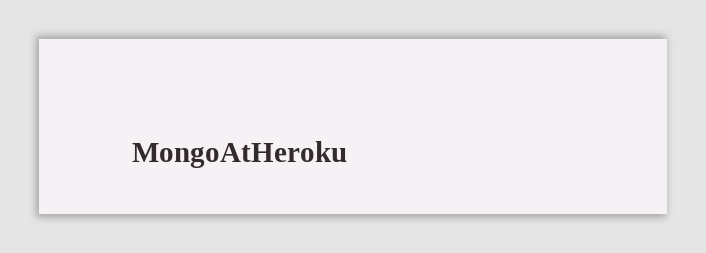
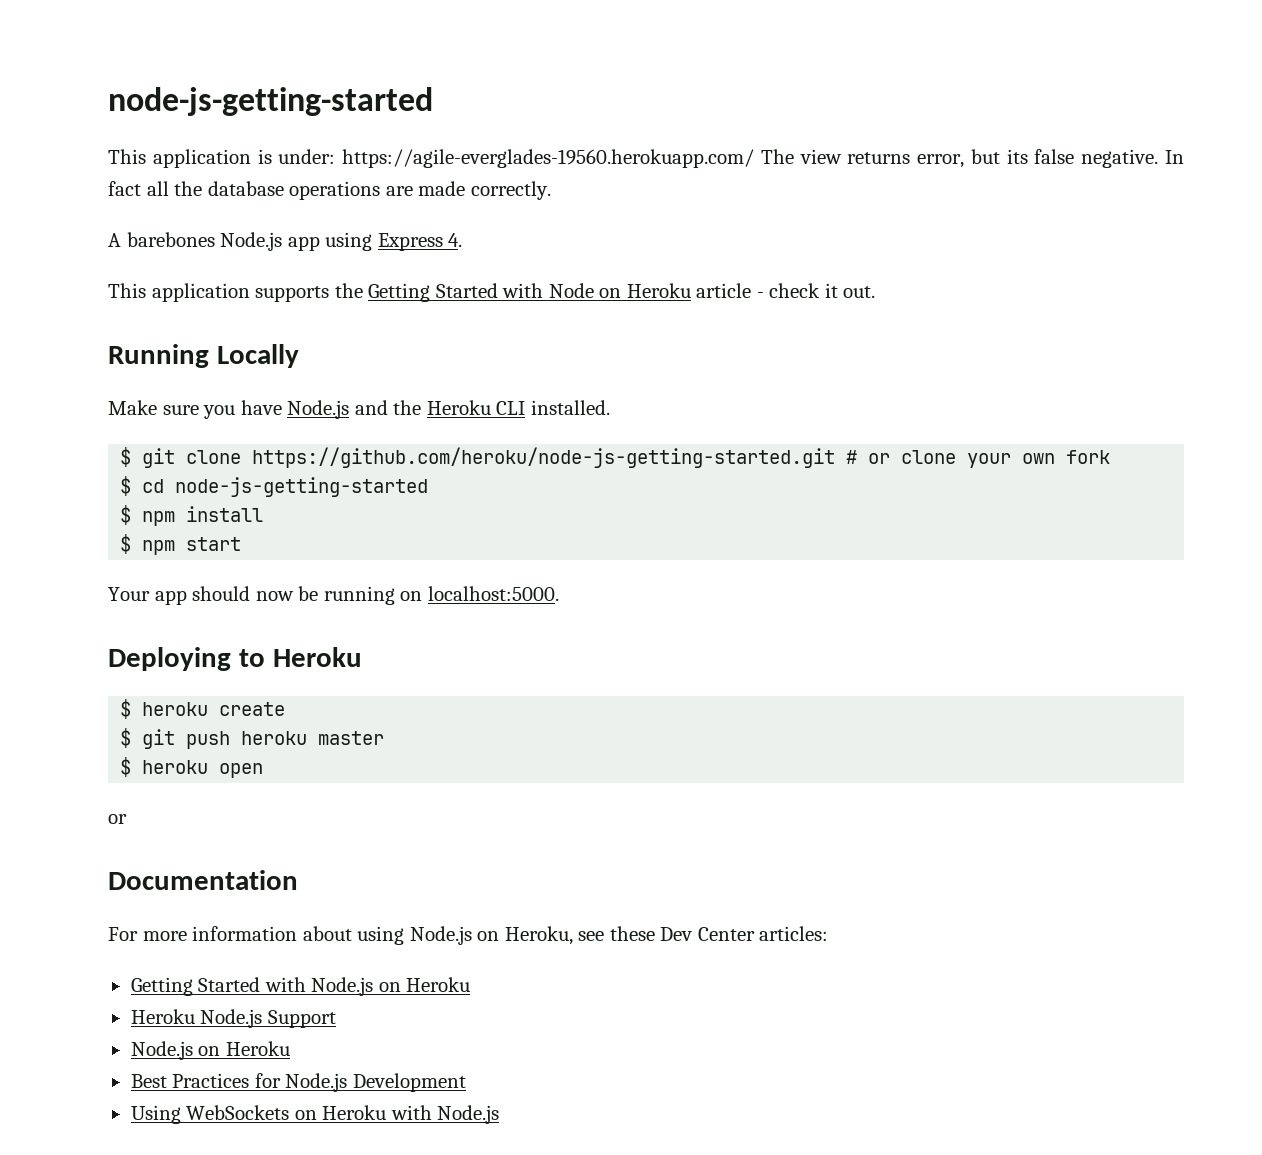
[132,141,347,168] MongoAtHeroku -> [108,87,433,116] [108,149,1185,168] [108,181,551,200] [108,232,463,251] [108,283,876,302] [108,344,299,368] [108,400,610,419] [120,447,1111,468] [120,476,429,497] [120,505,264,526] [120,534,242,555] [108,586,559,605] [108,647,362,671] [120,699,286,719] [120,728,385,749] [120,757,264,778] [108,814,127,824] [108,870,298,890] [108,926,829,945] [130,977,471,996] [130,1009,336,1028] [130,1041,290,1060] [130,1073,466,1092] [130,1105,500,1124] node-js-getting-started // This application is under: https://agile-everglades-19560.herokuapp.com/ The view returns error, but its false negative. In fact all the database operations are made correctly. // A barebones Node.js app using Express 4. // This application supports the Getting Started with Node on Heroku article - check it out. // Running Locally // Make sure you have Node.js and the Heroku CLI installed. // $ git clone https://github.com/heroku/node-js-getting-started.git # or clone your own fork // $ cd node-js-getting-started // $ npm install // $ npm start // Your app should now be running on localhost:5000. // Deploying to Heroku // $ heroku create // $ git push heroku master // $ heroku open // or // Documentation // For more information about using Node.js on Heroku, see these Dev Center articles: // Getting Started with Node.js on Heroku // Heroku Node.js Support // Node.js on Heroku // Best Practices for Node.js Development // Using WebSockets on Heroku with Node.js

